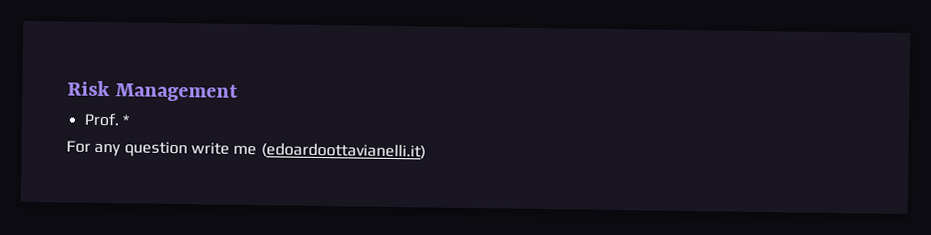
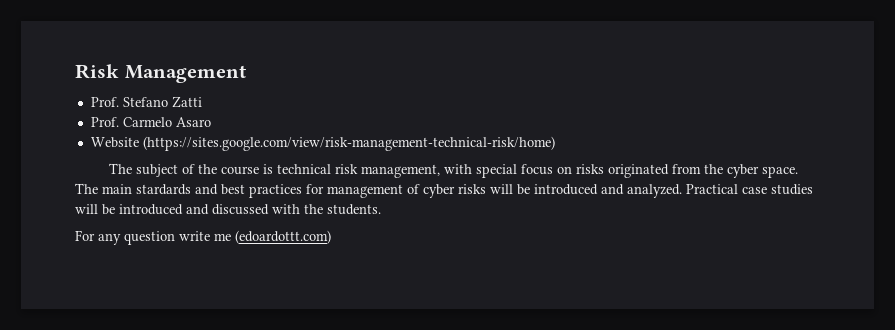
[121,114,130,126] * -> [122,96,202,108] [90,117,211,127] [90,136,555,151] [109,163,799,178] [75,183,813,198] [75,204,381,215] Stefano Zatti // Prof. Carmelo Asaro // Website (https://sites.google.com/view/risk-management-technical-risk/home) // The subject of the course is technical risk management, with special focus on risks originated from the cyber space. The main stardards and best practices for management of cyber risks will be introduced and analyzed. Practical case studies will be introduced and discussed with the students.
[260,142,426,160] (edoardoottavianelli.it) -> [235,230,331,244] (edoardottt.com)

